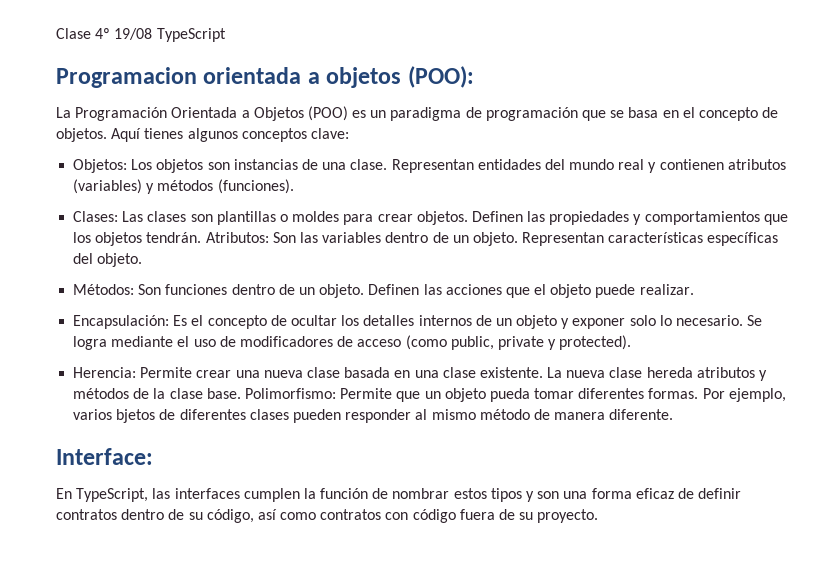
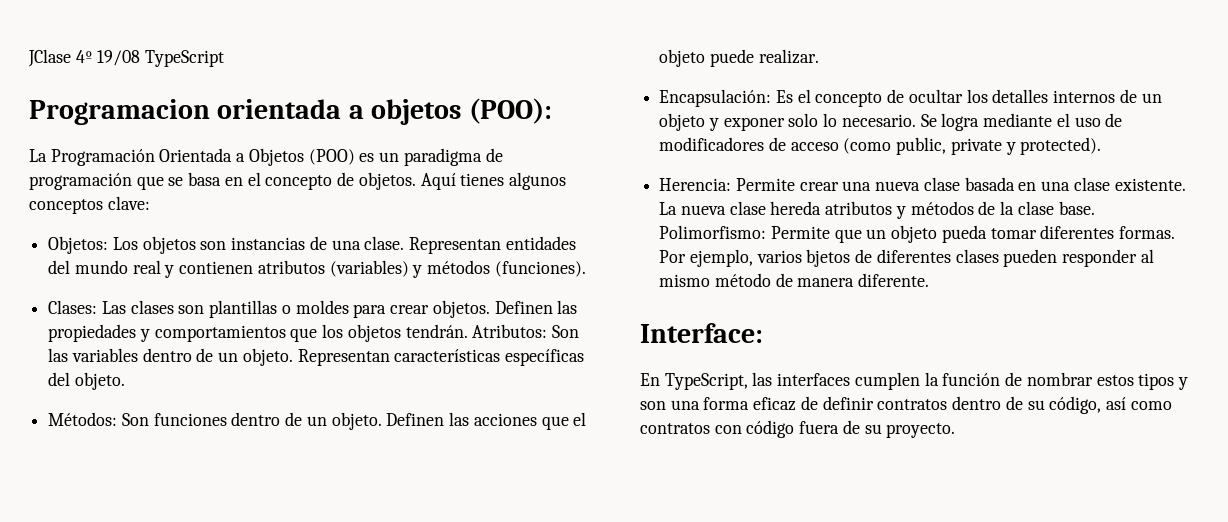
[56,28,91,39] Clase -> [28,49,71,67] JClase

